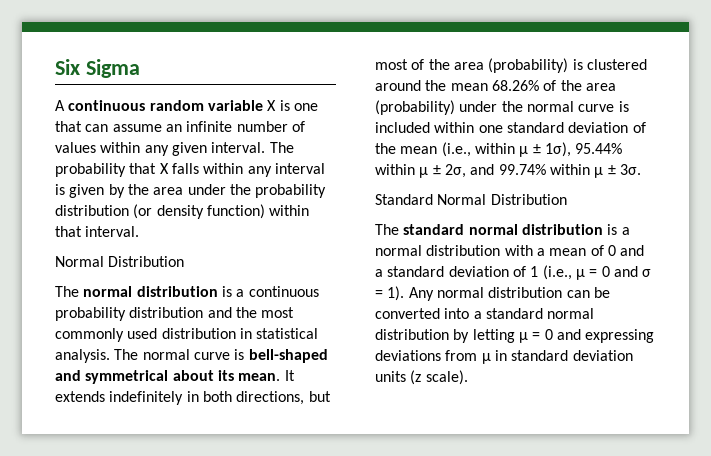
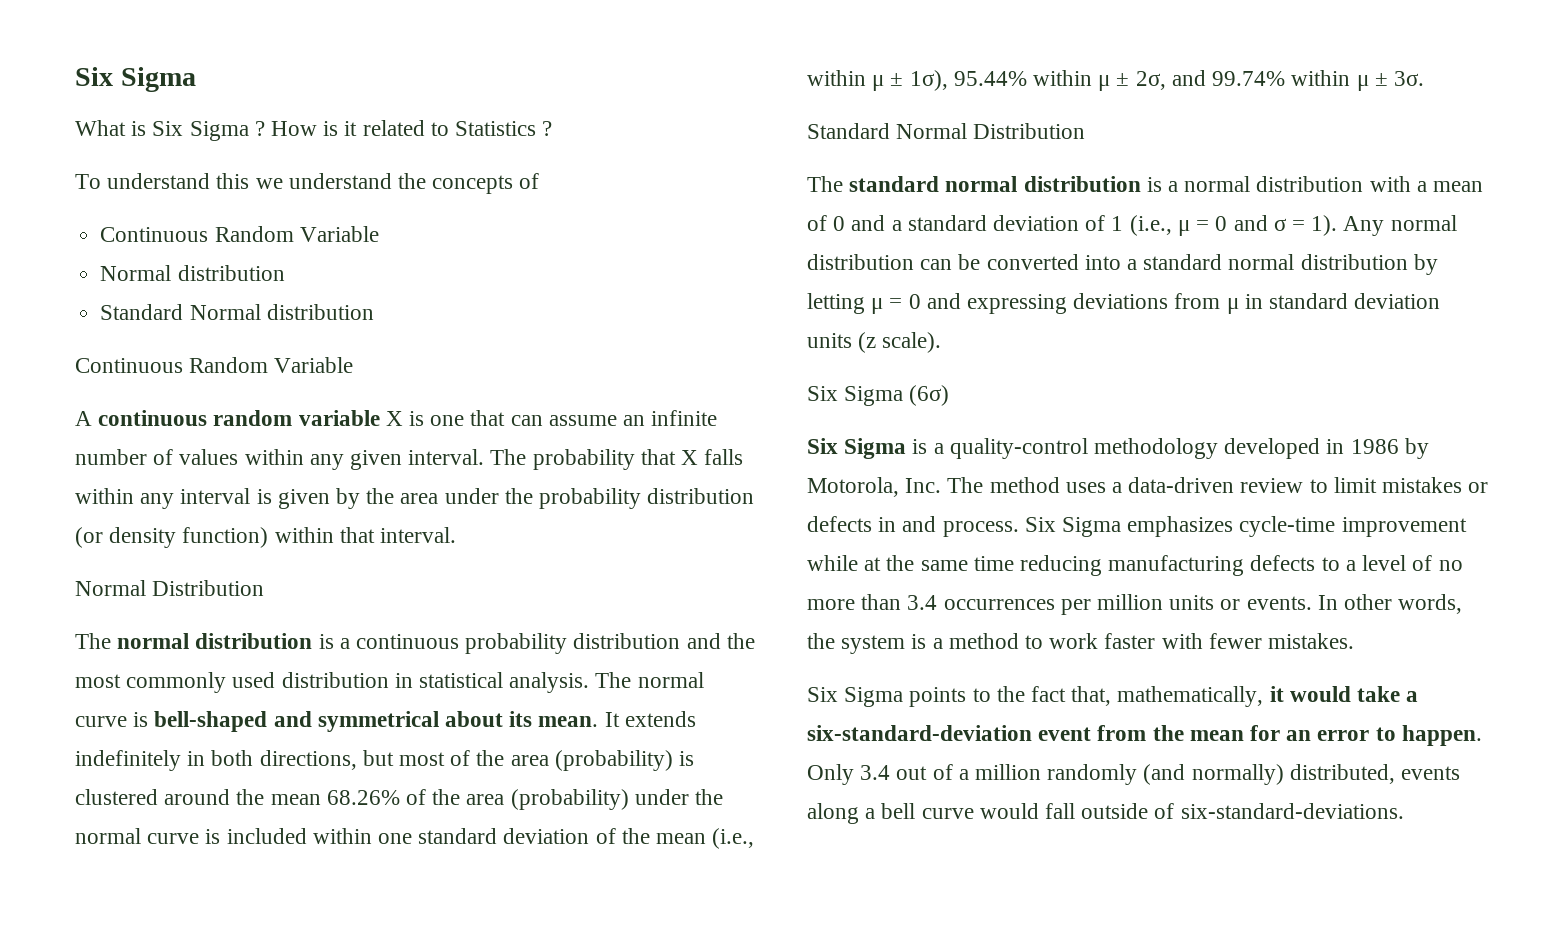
[55,59,140,78] Six Sigma -> [75,67,196,92] [75,120,553,141] [75,173,540,194] [100,226,379,242] [100,265,285,281] [100,304,374,320] [75,357,354,373] Six Sigma // What is Six Sigma ? How is it related to Statistics ? // To understand this we understand the concepts of // Continuous Random Variable // Normal distribution // Standard Normal distribution // Continuous Random Variable
(468, 377) none -> [807,385,950,406] [807,438,1429,459] [807,477,1489,497] [807,516,1467,537] [807,555,1463,576] [807,594,1463,615] [807,633,1355,654] [807,686,1419,707] [807,725,1482,746] [807,764,1461,785] [807,803,1404,824] // Six Sigma (6σ) // Six Sigma is a quality-control methodology developed in 1986 by Motorola, Inc. The method uses a data-driven review to limit mistakes or defects in and process. Six Sigma emphasizes cycle-time improvement while at the same time reducing manufacturing defects to a level of no more than 3.4 occurrences per million units or events. In other words, the system is a method to work faster with fewer mistakes. // Six Sigma points to the fact that, mathematically, it would take a six-standard-deviation event from the mean for an error to happen. Only 3.4 out of a million randomly (and normally) distributed, events along a bell curve would fall outside of six-standard-deviations.

